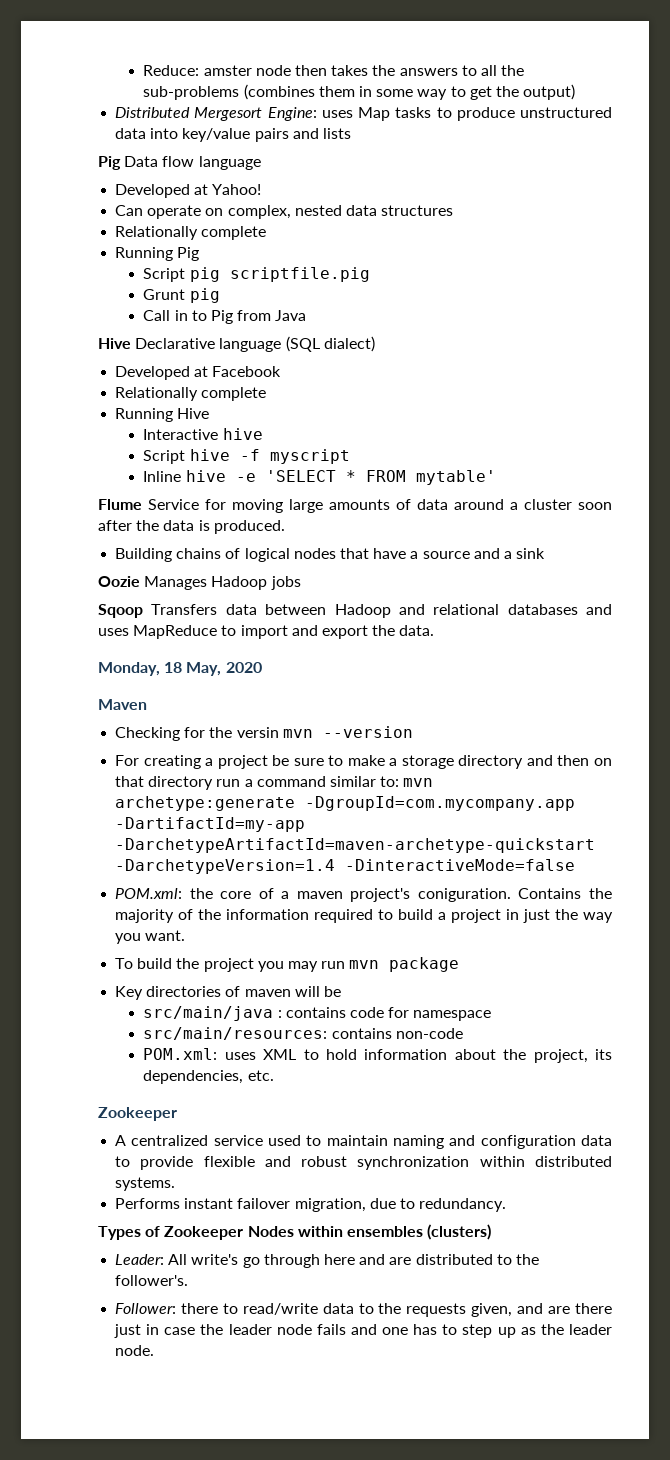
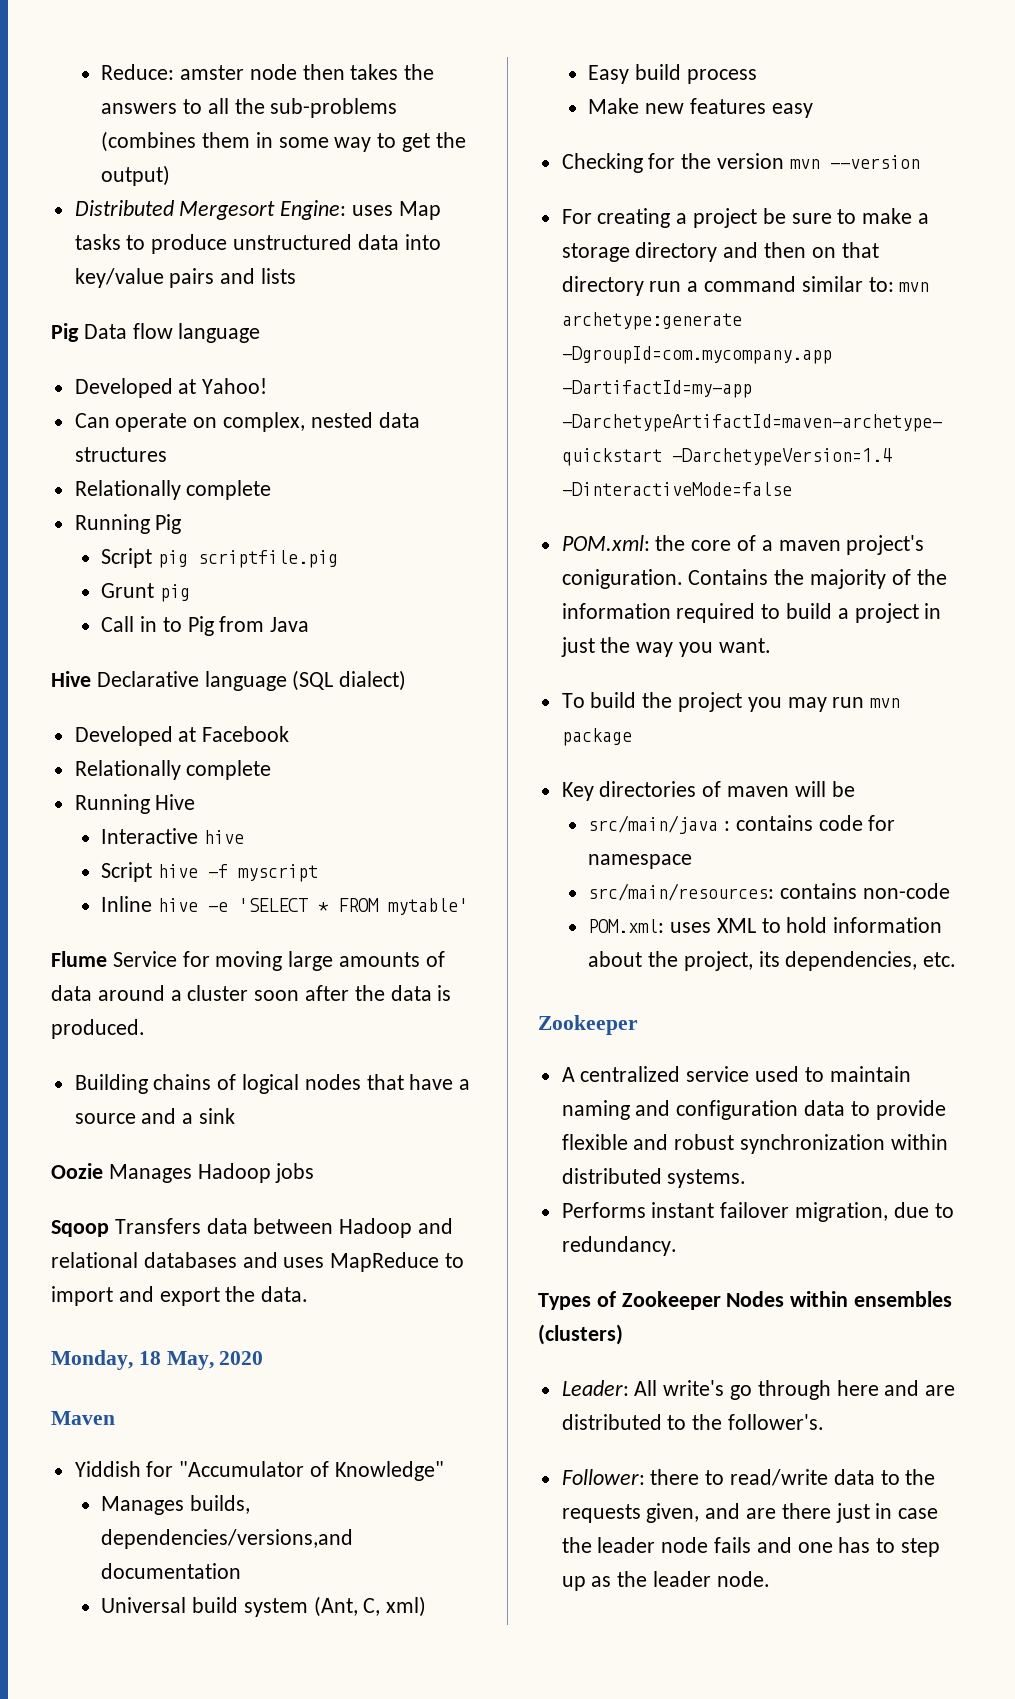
(147, 704) none -> [74,1461,444,1481] [101,1495,250,1515] [101,1529,354,1549] [101,1563,242,1579] [101,1596,427,1617] [588,64,757,84] [588,98,813,118] // Yiddish for "Accumulator of Knowledge" // Manages builds, dependencies/versions,and documentation // Universal build system (Ant, C, xml) // Easy build process // Make new features easy
[236,727,279,738] versin -> [717,153,785,169] version

